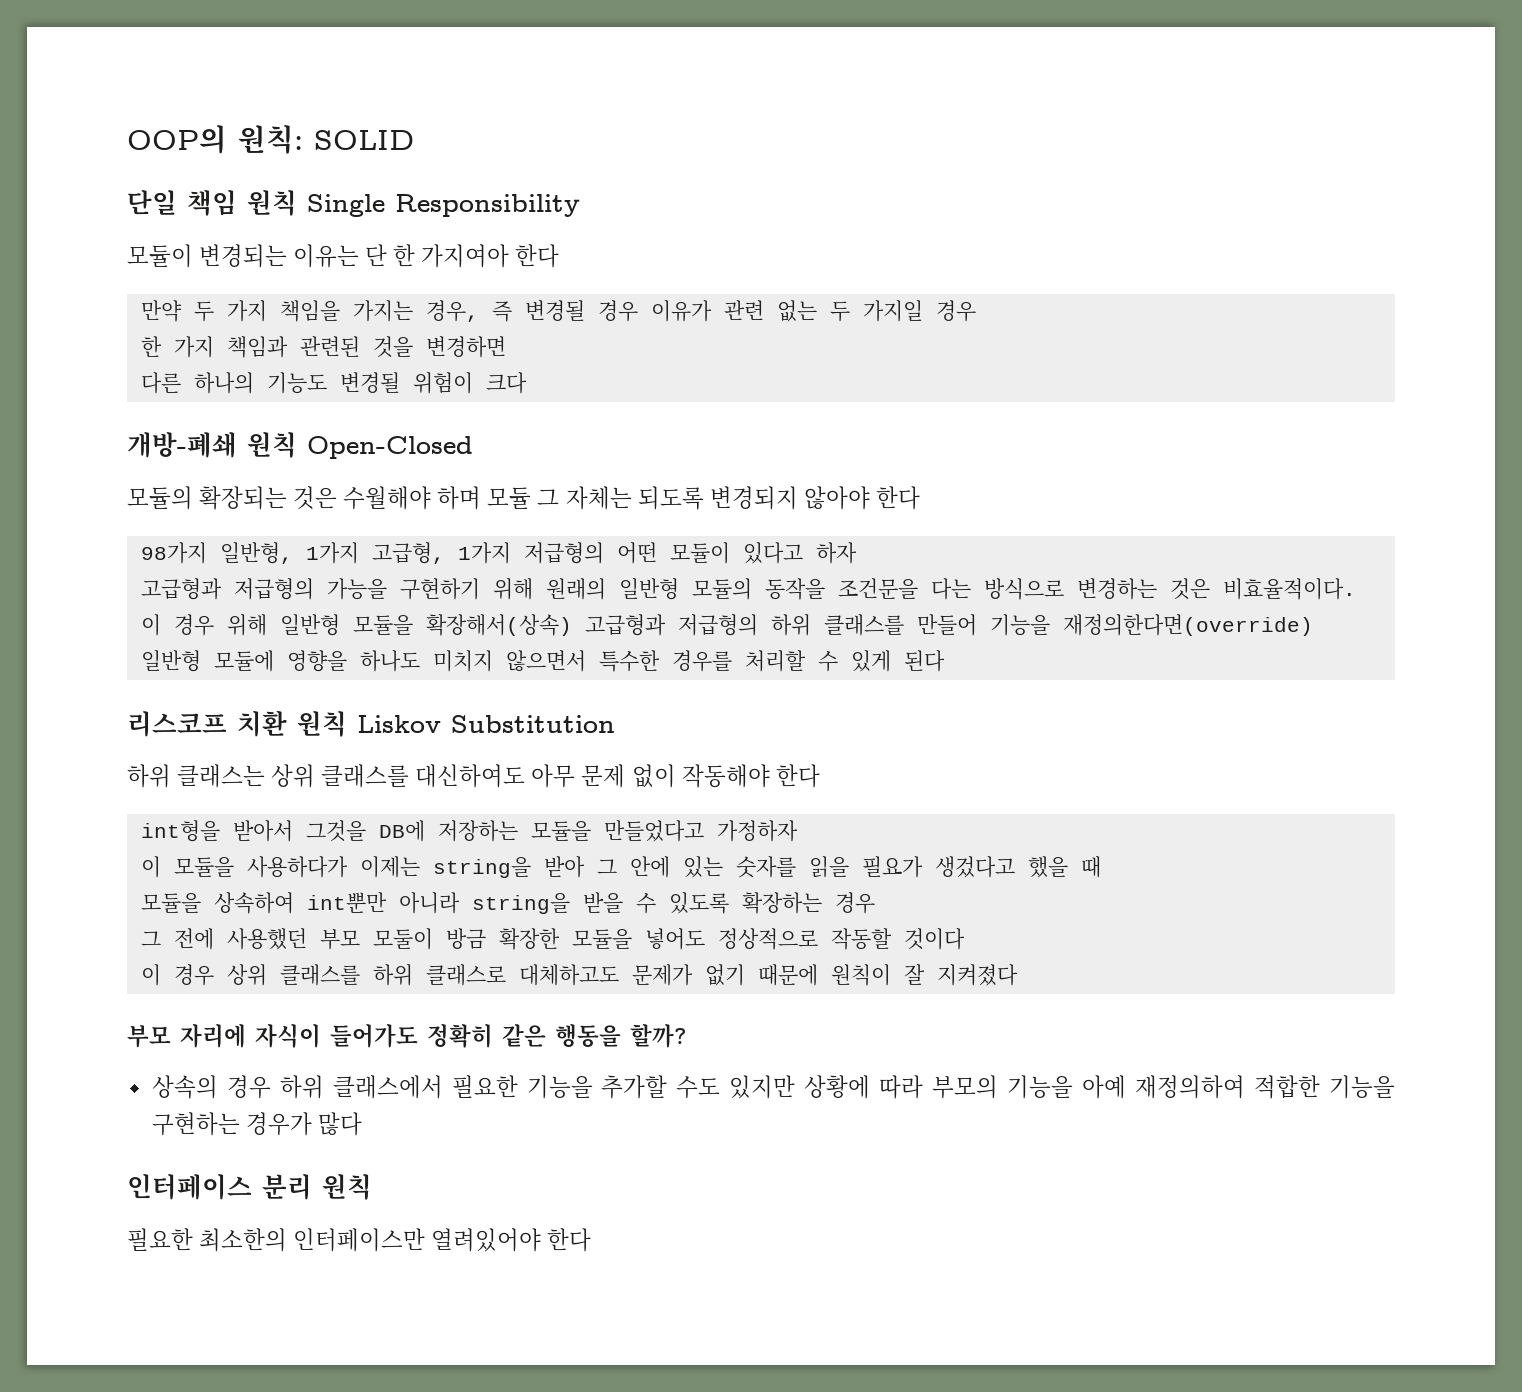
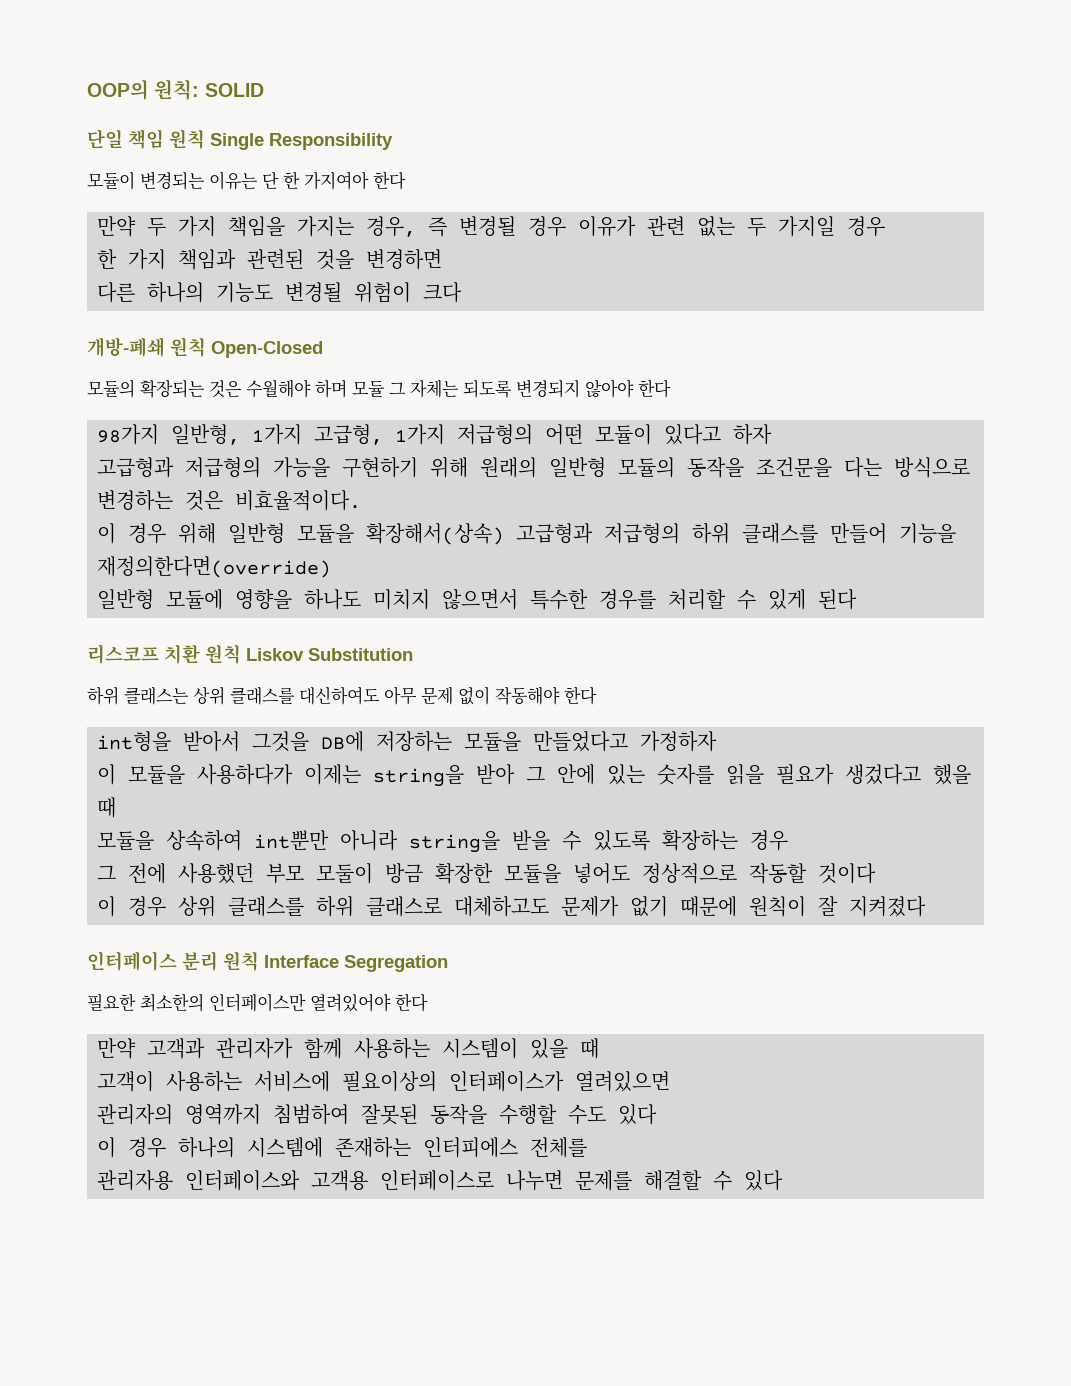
[127,1024,686,1048] [151,1075,1395,1099] [151,1112,362,1136] // 부모 자리에 자식이 들어가도 정확히 같은 행동을 할까? // 상속의 경우 하위 클래스에서 필요한 기능을 추가할 수도 있지만 상황에 따라 부모의 기능을 아예 재정의하여 적합한 기능을 구현하는 경우가 많다 -> (927, 906) none
(372, 1187) none -> [264,955,448,972] Interface Segregation
(592, 1240) none -> [97,1038,600,1059] [97,1071,671,1092] [97,1104,658,1125] [97,1137,588,1158] [97,1170,784,1191] // 만약 고객과 관리자가 함께 사용하는 시스템이 있을 때 // 고객이 사용하는 서비스에 필요이상의 인터페이스가 열려있으면 // 관리자의 영역까지 침범하여 잘못된 동작을 수행할 수도 있다 // 이 경우 하나의 시스템에 존재하는 인터피에스 전체를 // 관리자용 인터페이스와 고객용 인터페이스로 나누면 문제를 해결할 수 있다

